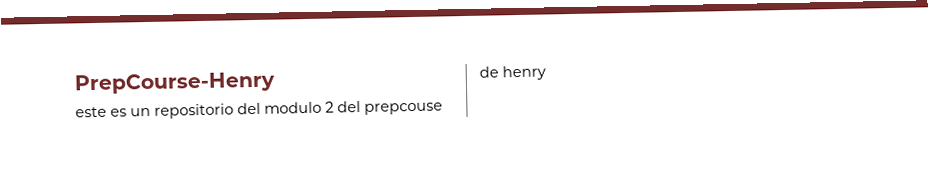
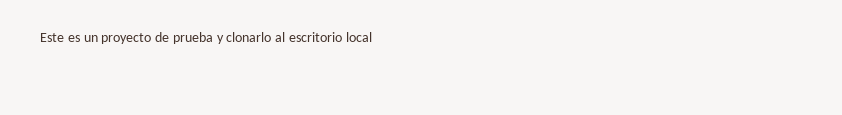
[74,71,276,95] [75,100,443,119] [479,65,546,81] PrepCourse-Henry // este es un repositorio del modulo 2 del prepcouse de henry -> [40,32,372,44] Este es un proyecto de prueba y clonarlo al escritorio local

